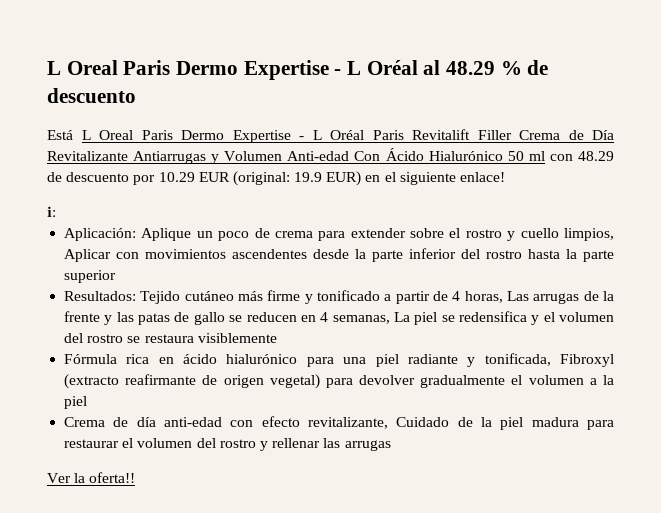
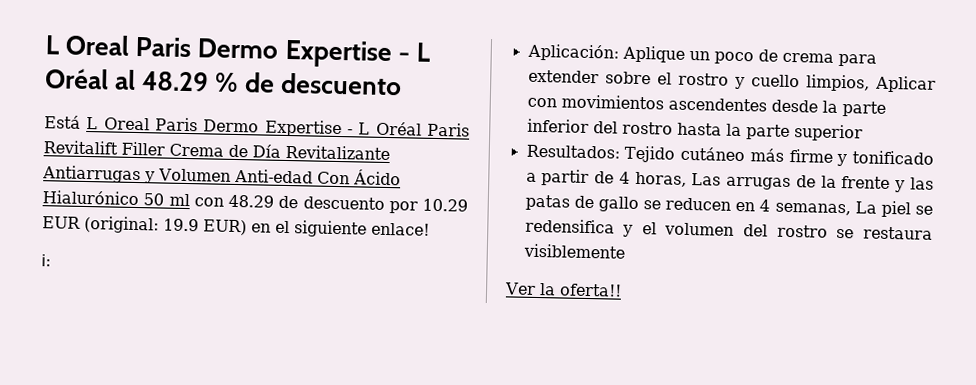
[64,353,615,367] [64,374,614,389] [64,396,88,409] [64,416,614,430] [64,438,391,451] // Fórmula rica en ácido hialurónico para una piel radiante y tonificada, Fibroxyl (extracto reafirmante de origen vegetal) para devolver gradualmente el volumen a la piel // Crema de día anti-edad con efecto revitalizante, Cuidado de la piel madura para restaurar el volumen del rostro y rellenar las arrugas -> (625, 251) none

